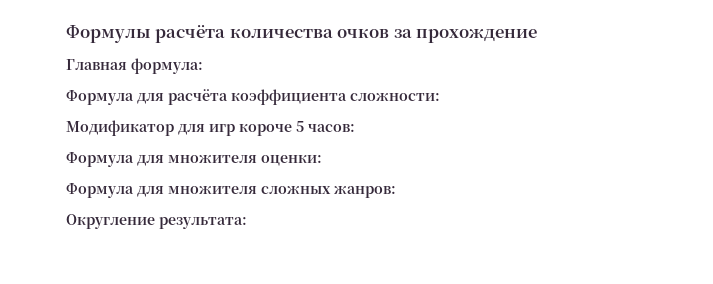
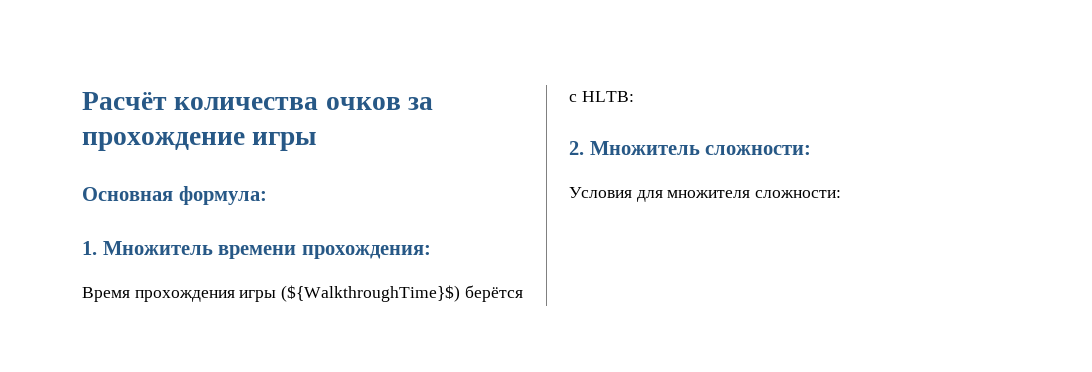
[66,25,226,43] Формулы расчёта -> [82,92,167,110] Расчёт
[66,59,127,70] // Главная -> [252,132,317,151] [82,187,173,201] игры // Основная
[66,89,440,105] [66,120,355,136] [66,152,322,167] [66,183,396,198] [66,214,247,229] Формула для расчёта коэффициента сложности: // Модификатор для игр короче 5 часов: // Формула для множителя оценки: // Формула для множителя сложных жанров: // Округление результата: -> [82,241,431,259] [82,285,523,302] [569,91,634,102] [569,141,812,155] [569,187,842,202] 1. Множитель времени прохождения: // Время прохождения игры (${WalkthroughTime}$) берётся с HLTB: // 2. Множитель сложности: // Условия для множителя сложности:

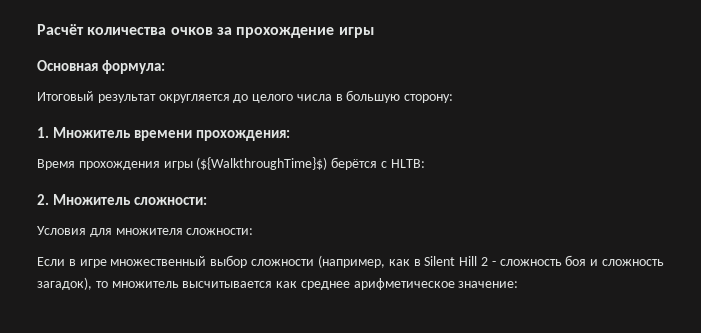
(267, 195) none -> [37,90,454,103] // Итоговый результат округляется до целого числа в большую сторону:
(842, 194) none -> [37,255,664,268] [37,277,519,290] // Если в игре множественный выбор сложности (например, как в Silent Hill 2 - сложность боя и сложность загадок), то множитель высчитывается как среднее арифметическое значение:

